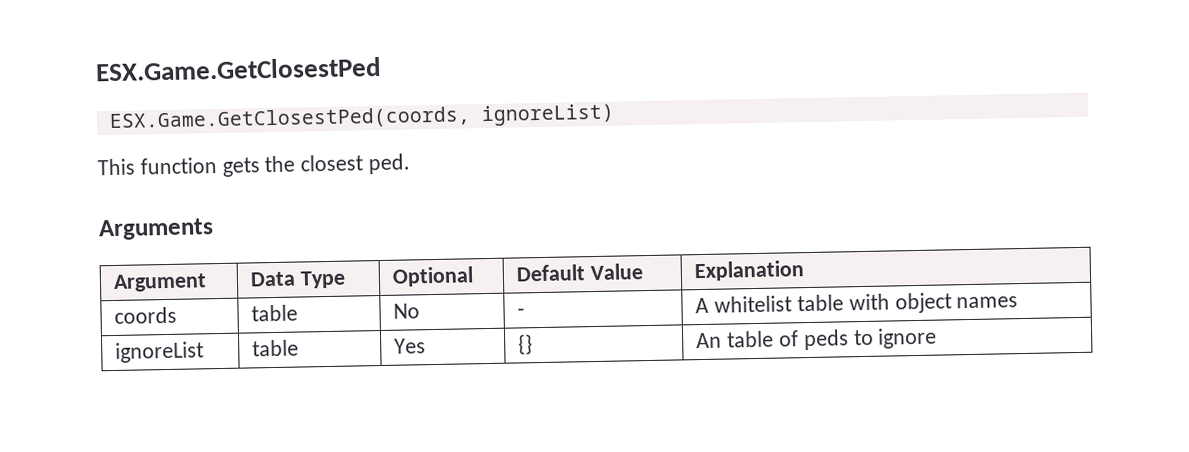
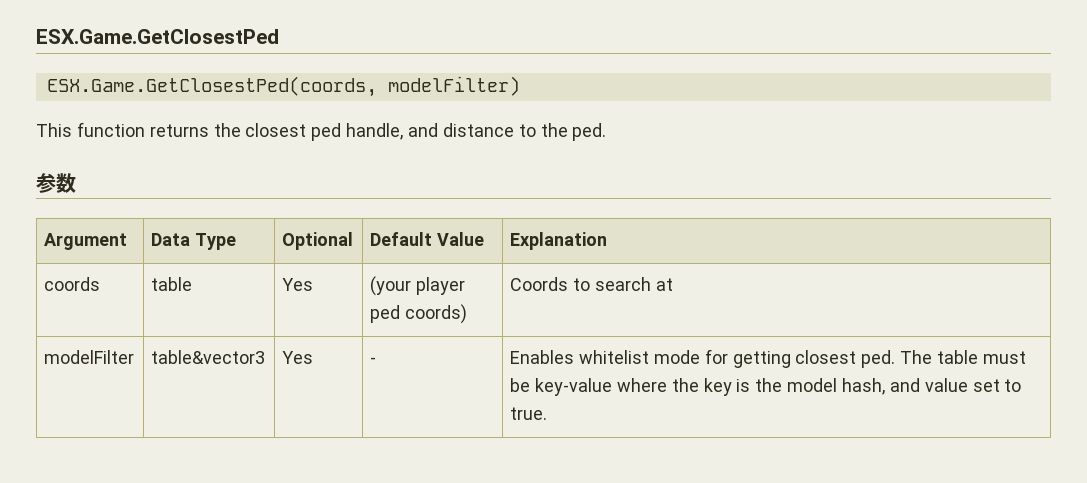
[480,103,615,127] ignoreList) -> [387,76,520,96] modelFilter)
[221,157,261,177] gets -> [149,124,209,137] returns
(364, 163) none -> [311,123,568,141] ped handle, and distance to the
[98,218,214,241] Arguments -> [36,173,76,193] 参数
[393,303,421,319] [517,308,526,317] [695,292,1019,314] [115,341,205,363] [252,339,300,357] [394,338,427,354] [518,334,534,355] [696,327,938,351] No | - | A whitelist table with object names // ignoreList | table | Yes | {} | An table of peds to ignore -> [282,278,314,291] [370,276,465,296] [370,304,467,324] [510,277,673,291] [44,350,135,364] [151,350,266,364] [282,351,314,364] [370,357,377,364] [510,349,1026,368] [510,378,1022,396] [510,407,548,420] Yes | (your player ped coords) | Coords to search at // modelFilter | table&vector3 | Yes | - | Enables whitelist mode for getting closest ped. The table must be key-value where the key is the model hash, and value set to true.

